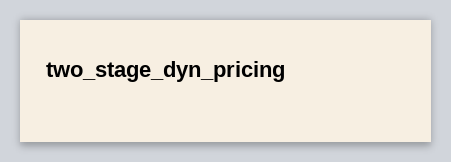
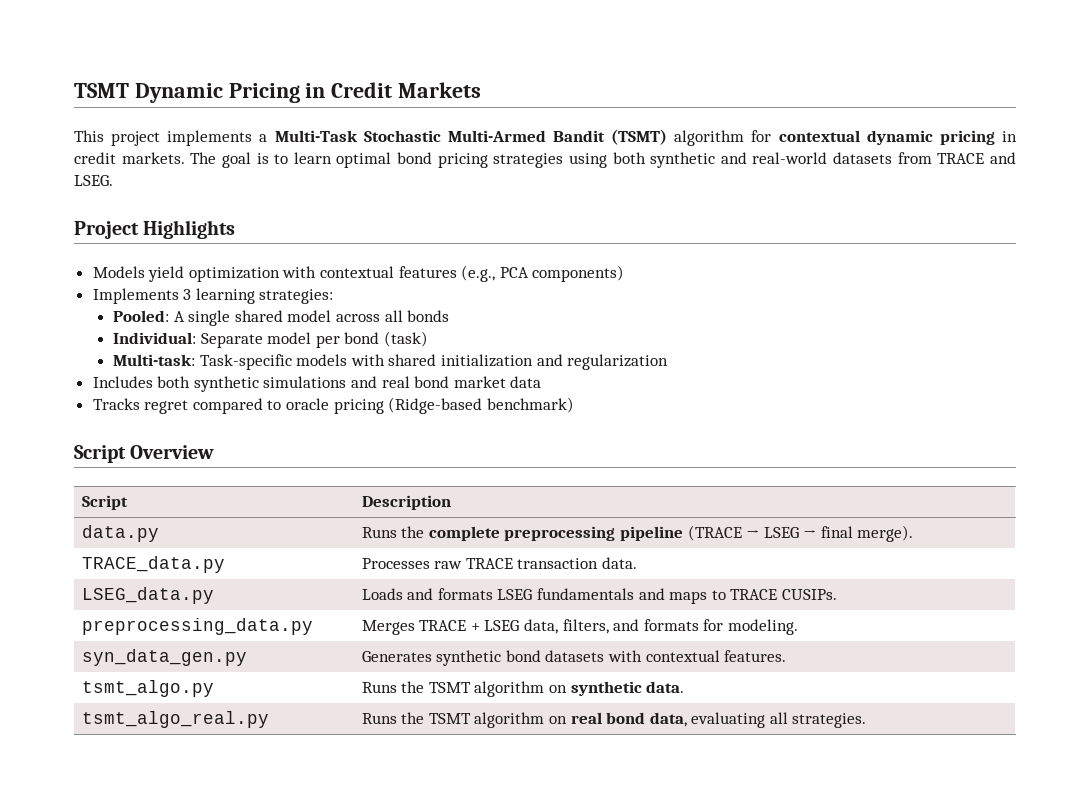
[46,61,285,82] two_stage_dyn_pricing -> [74,82,482,103] [74,129,1017,146] [74,152,1017,168] [74,175,113,186] [74,220,236,239] [92,265,625,282] [92,288,334,304] [112,310,450,326] [112,331,428,348] [112,354,669,370] [92,376,542,392] [92,397,574,414] [74,445,215,463] [81,495,128,510] [361,495,451,510] [81,525,159,542] [361,525,914,542] [81,556,225,573] [361,557,637,569] [81,587,214,604] [361,588,837,604] [81,618,313,635] [361,619,798,635] [81,649,247,666] [361,650,787,666] [81,680,214,697] [361,681,685,697] [81,711,269,728] [361,712,867,728] TSMT Dynamic Pricing in Credit Markets // This project implements a Multi-Task Stochastic Multi-Armed Bandit (TSMT) algorithm for contextual dynamic pricing in credit markets. The goal is to learn optimal bond pricing strategies using both synthetic and real-world datasets from TRACE and LSEG. // Project Highlights // Models yield optimization with contextual features (e.g., PCA components) // Implements 3 learning strategies: // Pooled: A single shared model across all bonds // Individual: Separate model per bond (task) // Multi-task: Task-specific models with shared initialization and regularization // Includes both synthetic simulations and real bond market data // Tracks regret compared to oracle pricing (Ridge-based benchmark) // Script Overview // Script | Description // data.py | Runs the complete preprocessing pipeline (TRACE → LSEG → final merge). // TRACE_data.py | Processes raw TRACE transaction data. // LSEG_data.py | Loads and formats LSEG fundamentals and maps to TRACE CUSIPs. // preprocessing_data.py | Merges TRACE + LSEG data, filters, and formats for modeling. // syn_data_gen.py | Generates synthetic bond datasets with contextual features. // tsmt_algo.py | Runs the TSMT algorithm on synthetic data. // tsmt_algo_real.py | Runs the TSMT algorithm on real bond data, evaluating all strategies.

